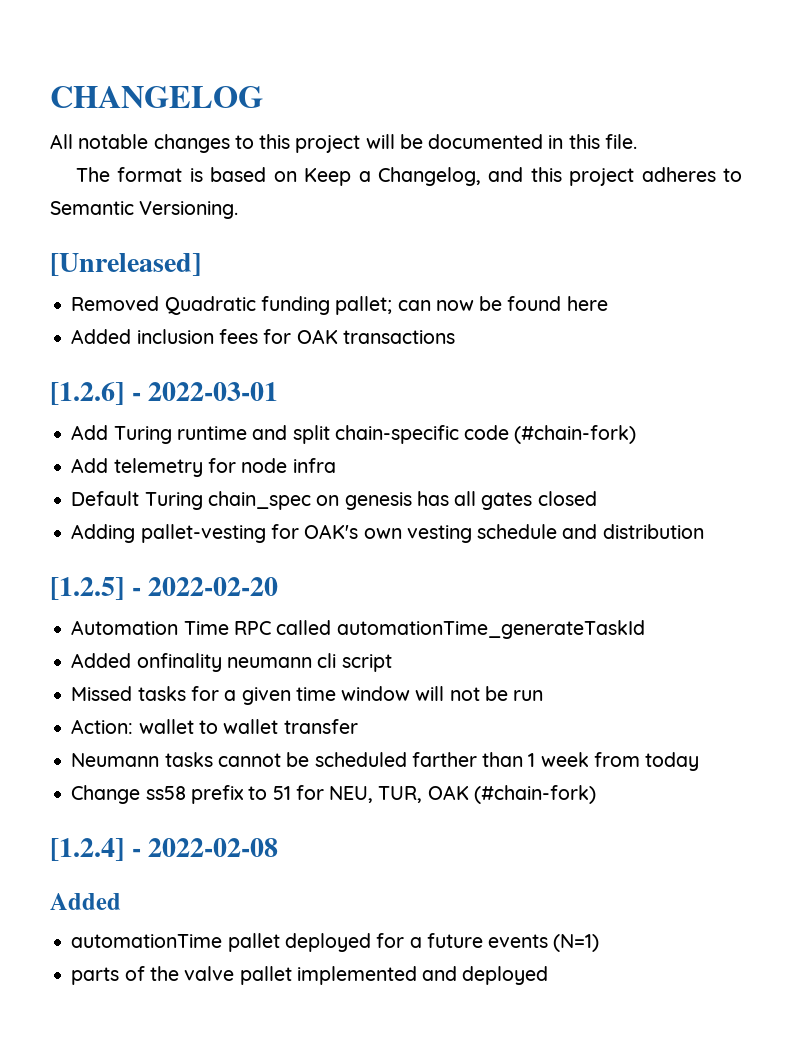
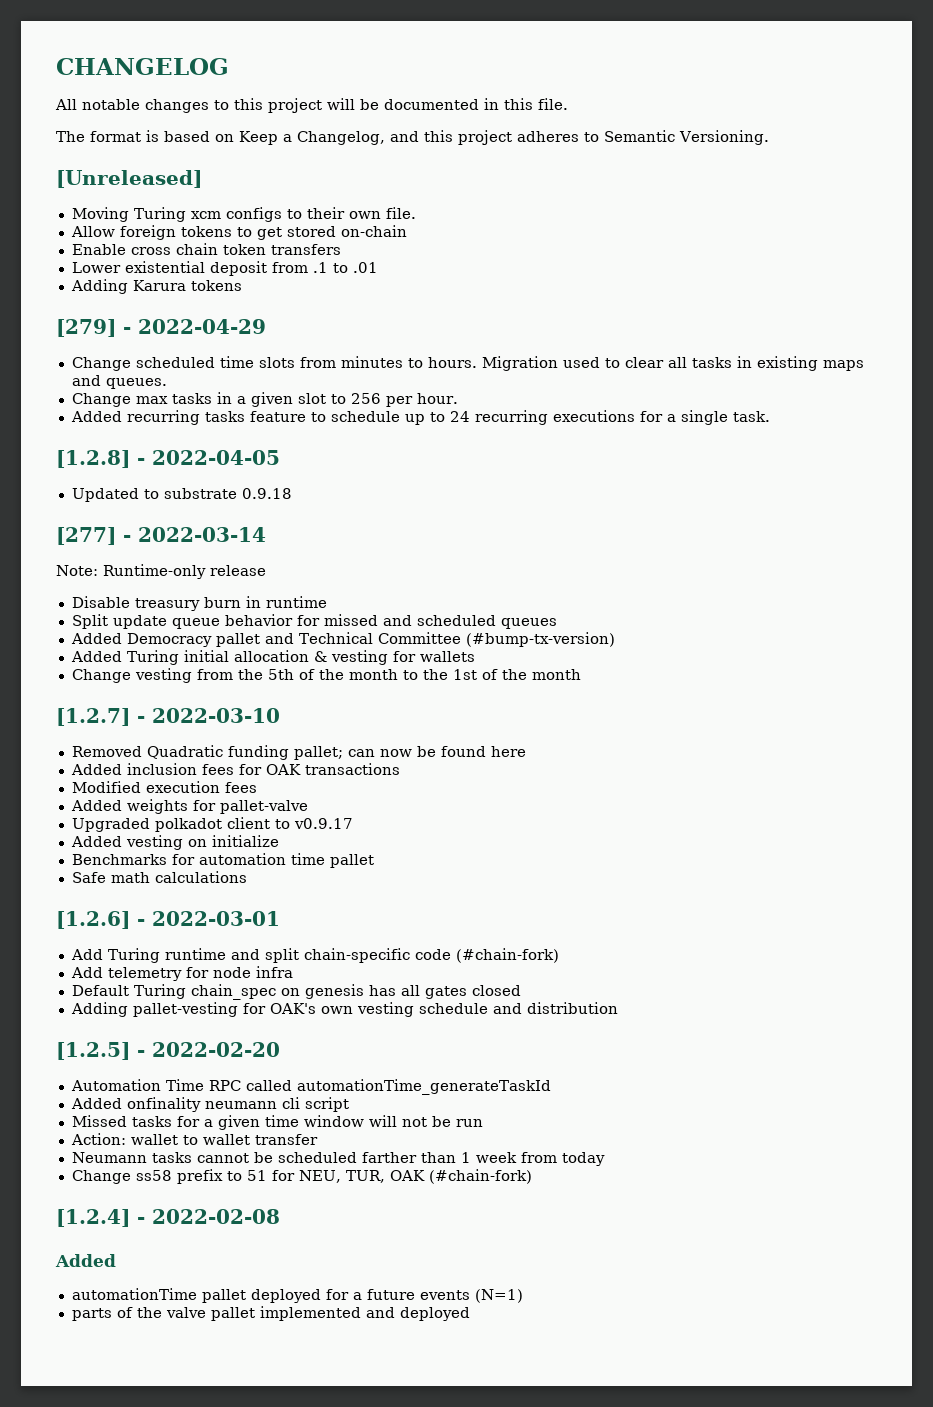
(201, 264) none -> [71,207,416,222] [70,225,407,240] [71,243,341,255] [71,261,378,276] [70,279,242,294] [56,319,266,337] [71,356,864,371] [71,375,167,389] [71,392,458,407] [70,410,770,425] [56,450,280,468] [71,488,292,502] [56,527,266,545] [56,564,266,579] [71,596,327,611] [71,614,557,629] [70,632,615,647] [70,650,475,665] [71,668,581,683] [56,708,280,726] // Moving Turing xcm configs to their own file. // Allow foreign tokens to get stored on-chain // Enable cross chain token transfers // Lower existential deposit from .1 to .01 // Adding Karura tokens // [279] - 2022-04-29 // Change scheduled time slots from minutes to hours. Migration used to clear all tasks in existing maps and queues. // Change max tasks in a given slot to 256 per hour. // Added recurring tasks feature to schedule up to 24 recurring executions for a single task. // [1.2.8] - 2022-04-05 // Updated to substrate 0.9.18 // [277] - 2022-03-14 // Note: Runtime-only release // Disable treasury burn in runtime // Split update queue behavior for missed and scheduled queues // Added Democracy pallet and Technical Committee (#bump-tx-version) // Added Turing initial allocation & vesting for wallets // Change vesting from the 5th of the month to the 1st of the month // [1.2.7] - 2022-03-10
(455, 337) none -> [71,781,257,793] [70,799,308,814] [71,817,353,832] [70,835,279,850] [71,853,374,868] [71,871,247,883] // Modified execution fees // Added weights for pallet-valve // Upgraded polkadot client to v0.9.17 // Added vesting on initialize // Benchmarks for automation time pallet // Safe math calculations

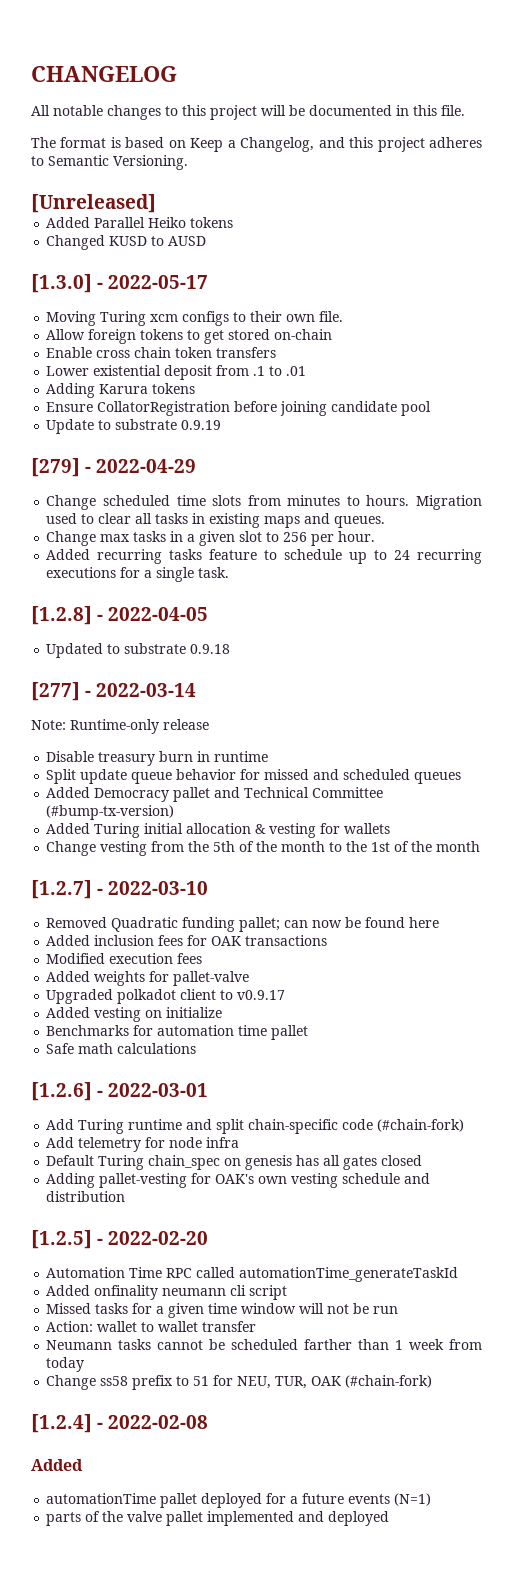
(202, 179) none -> [46,217,234,228] [46,235,207,250] [31,274,209,293] // Added Parallel Heiko tokens // Changed KUSD to AUSD // [1.3.0] - 2022-05-17
(242, 285) none -> [46,401,432,416] [46,419,222,434] // Ensure CollatorRegistration before joining candidate pool // Update to substrate 0.9.19

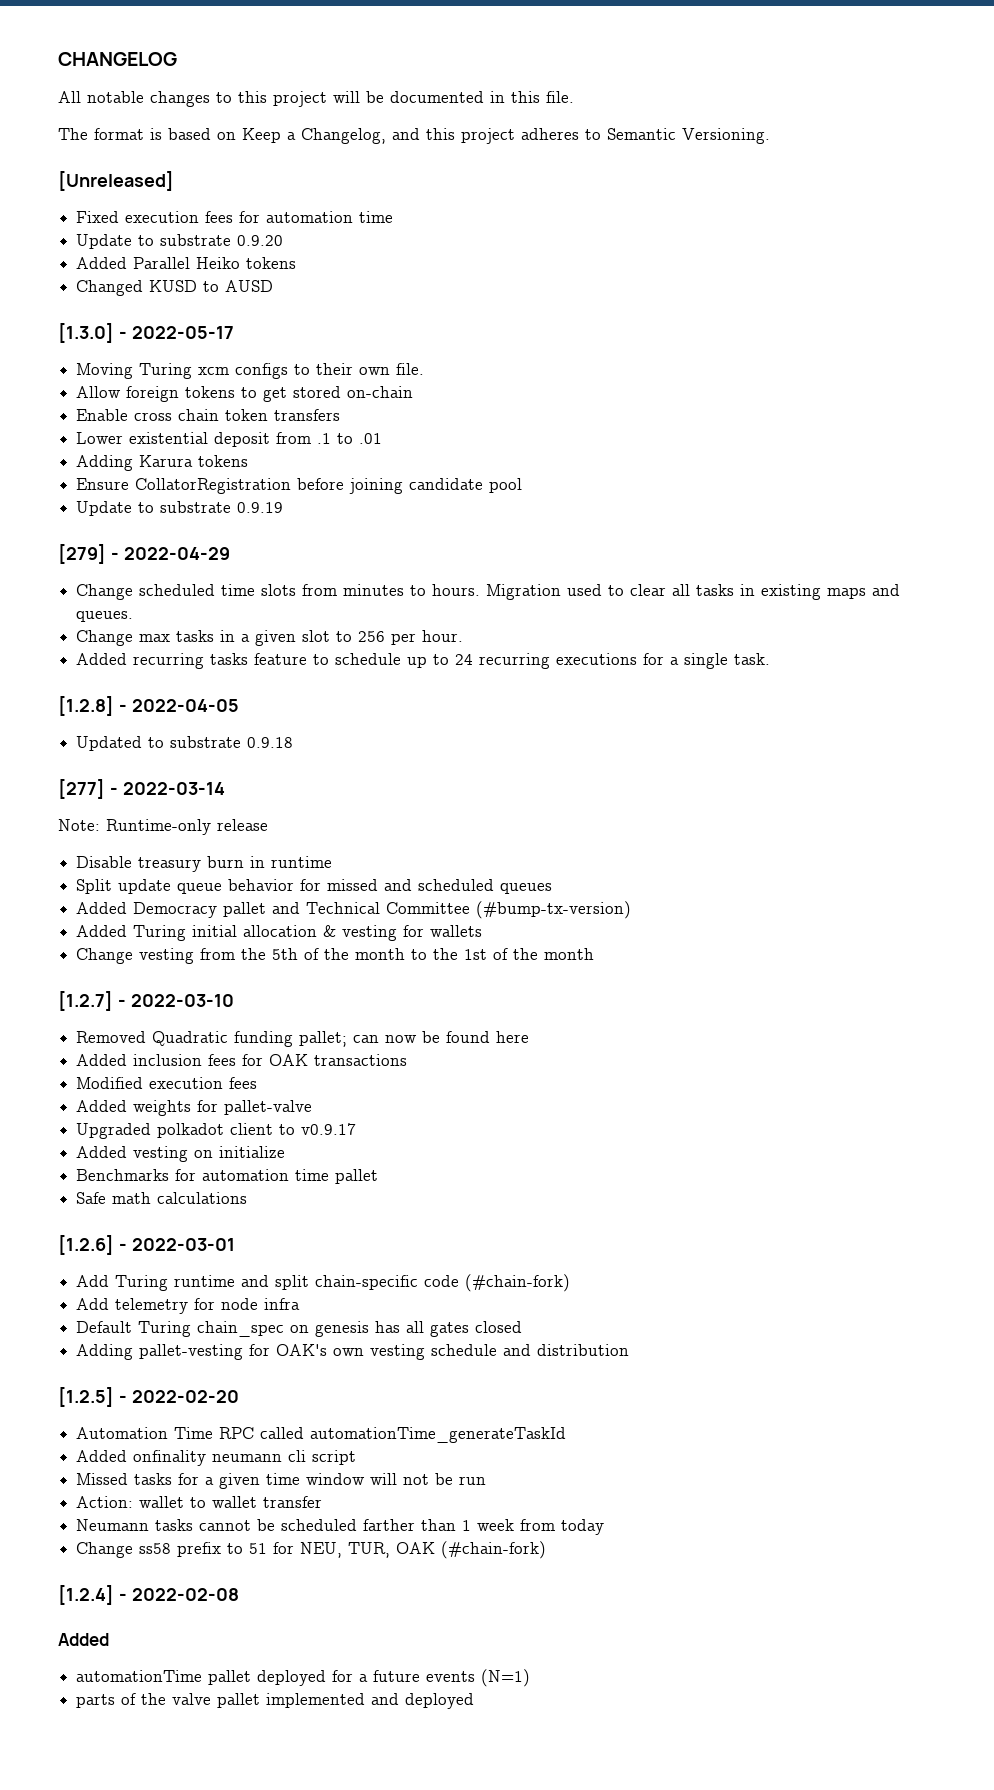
(156, 203) none -> [76,211,394,223] [76,234,284,249] // Fixed execution fees for automation time // Update to substrate 0.9.20

